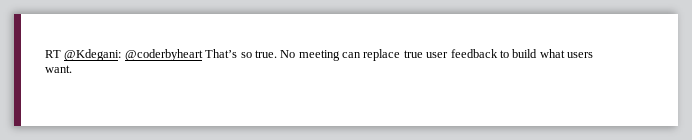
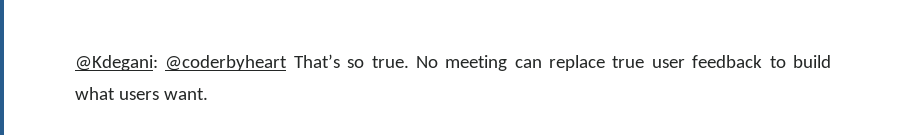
[45,50,61,58] RT -> (75, 63) none

